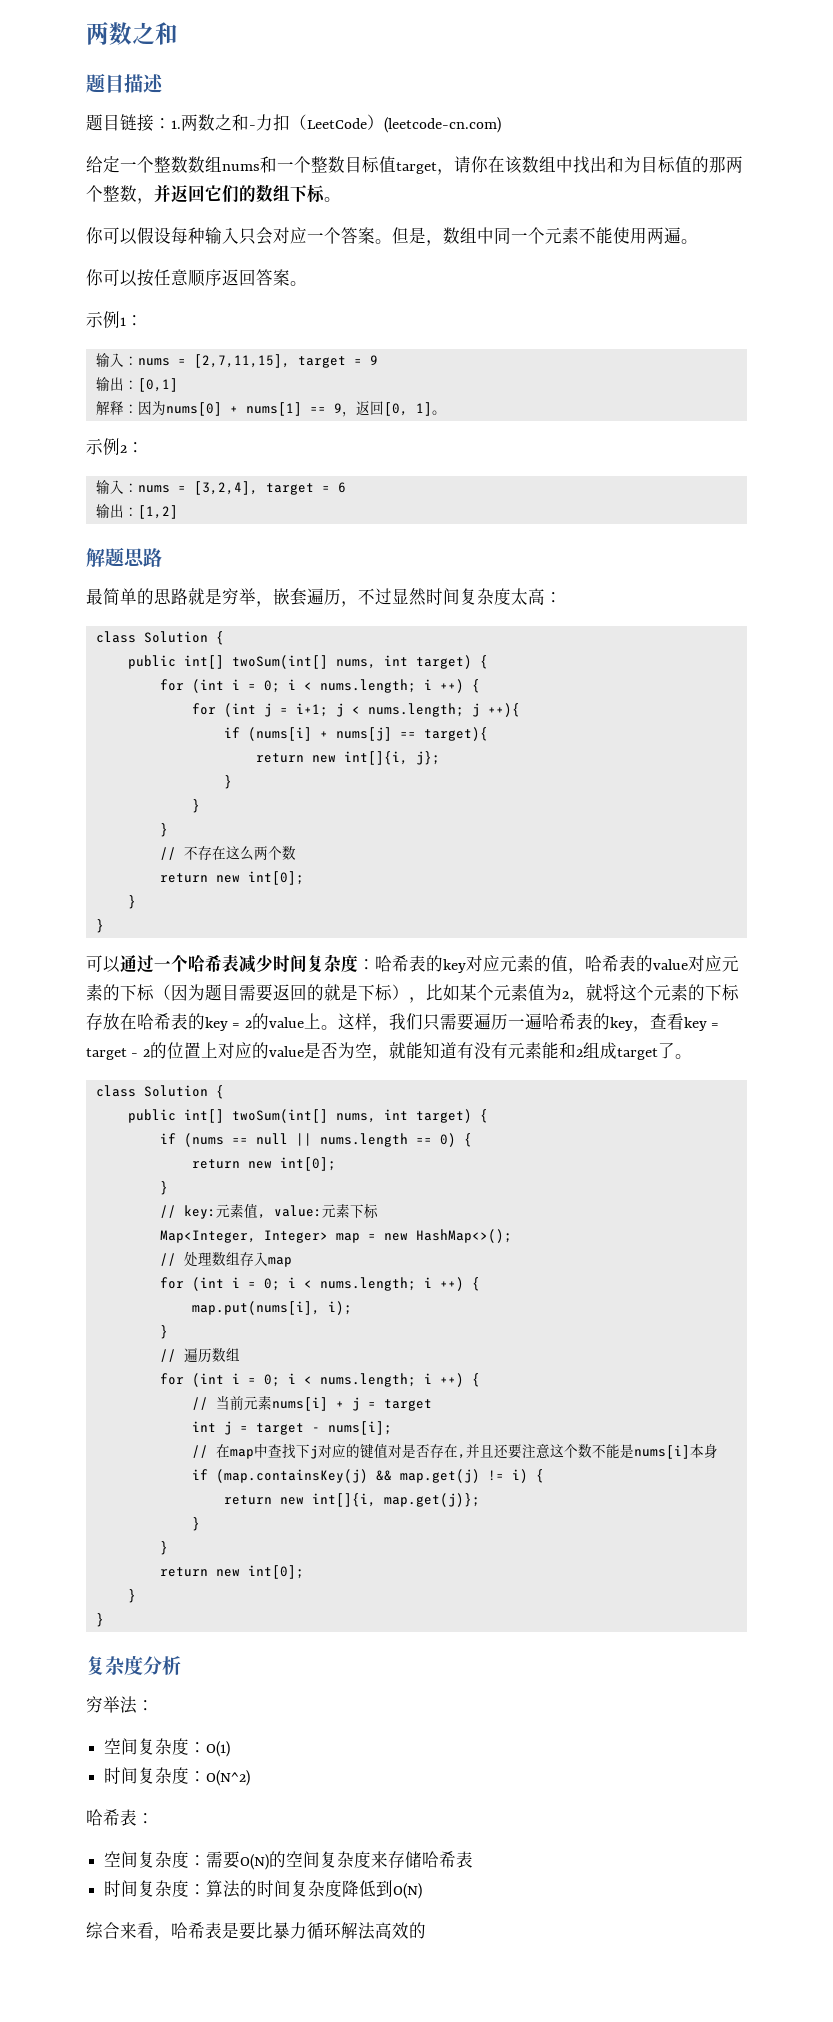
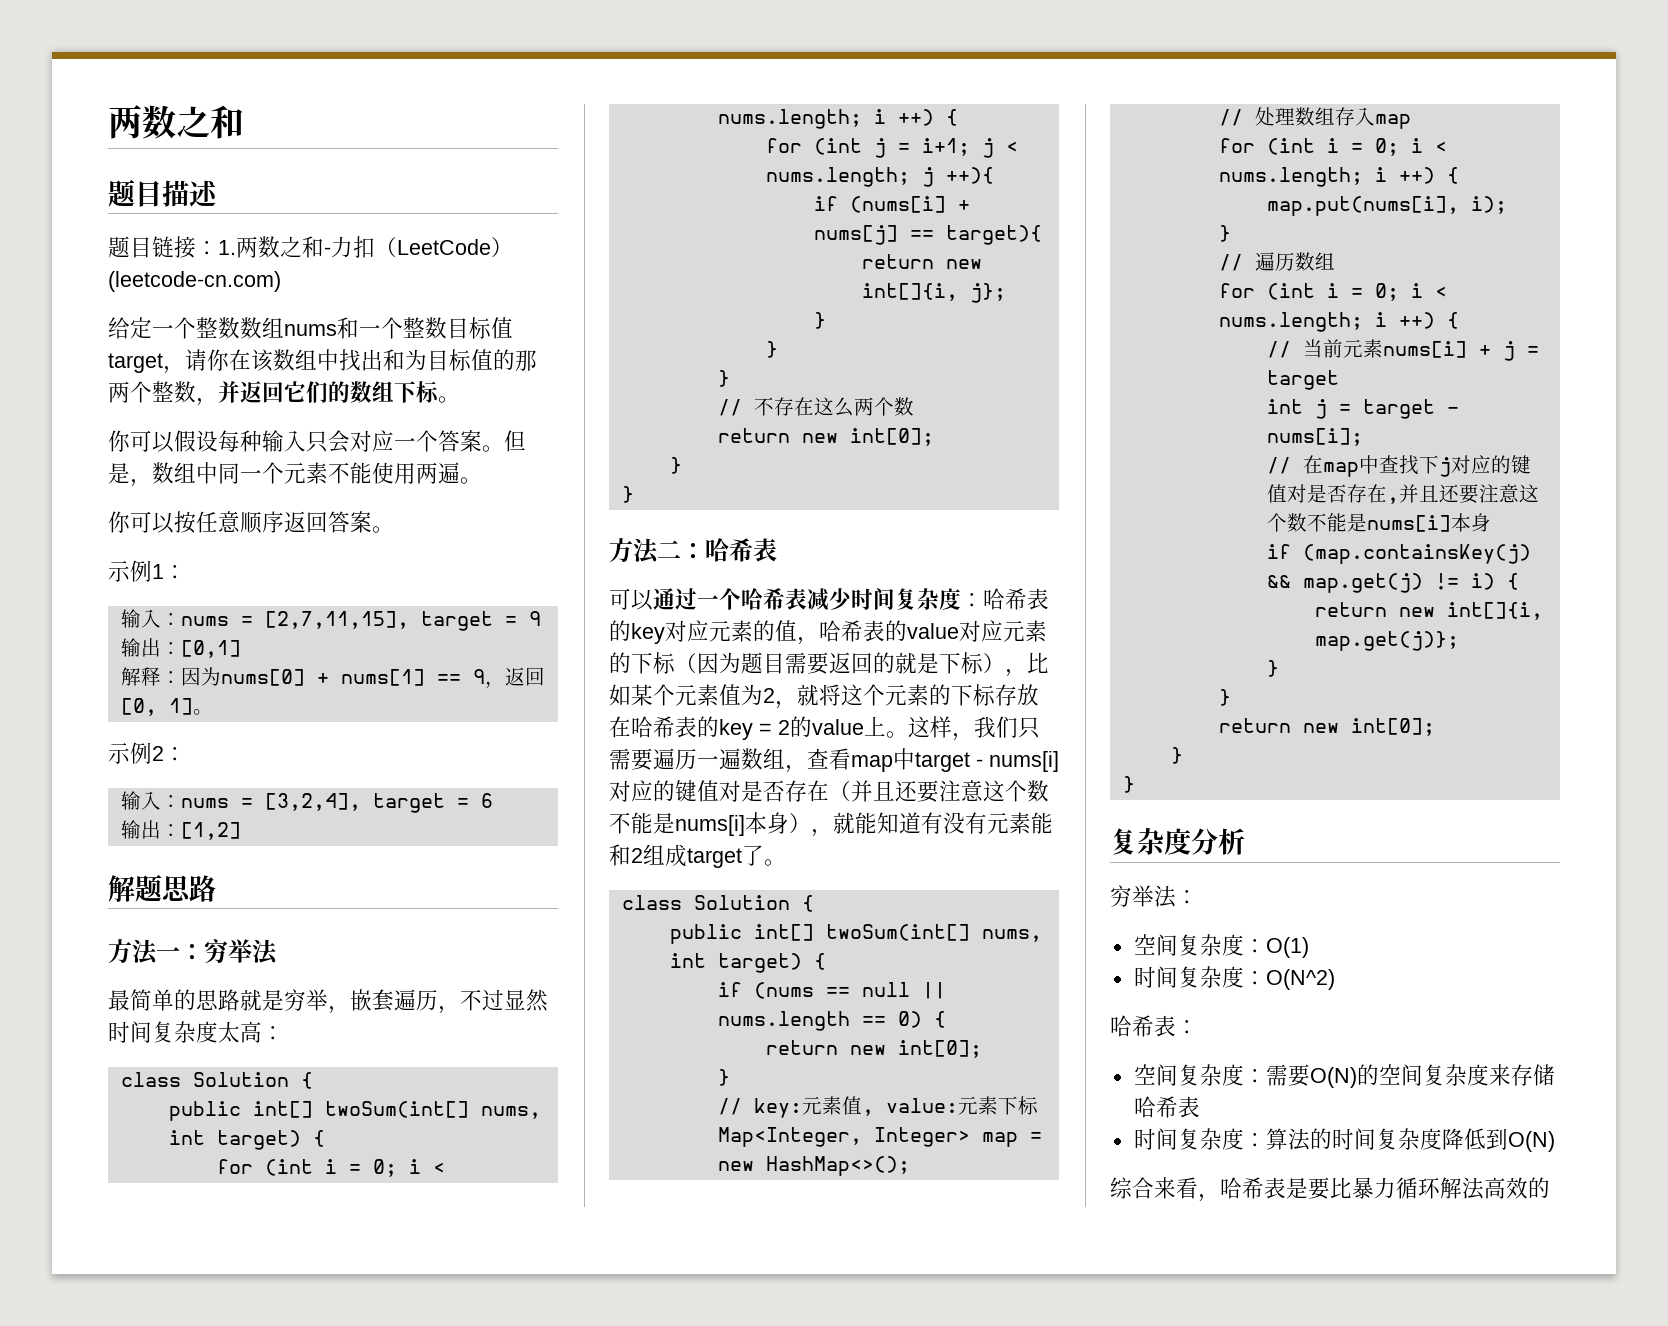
(162, 557) none -> [108,939,278,965] // 方法一：穷举法
(104, 926) none -> [609,538,777,564] // 方法二：哈希表
[541,1013,720,1032] [86,1042,372,1060] 哈希表的key，查看key = target - 2的位置上对应的value是否为空 -> [741,748,1059,773] [609,780,1049,803] [609,812,811,836] 数组，查看map中target - nums[i]对应的键值对是否存在（并且还要注意这个数不能是nums[i]本身）

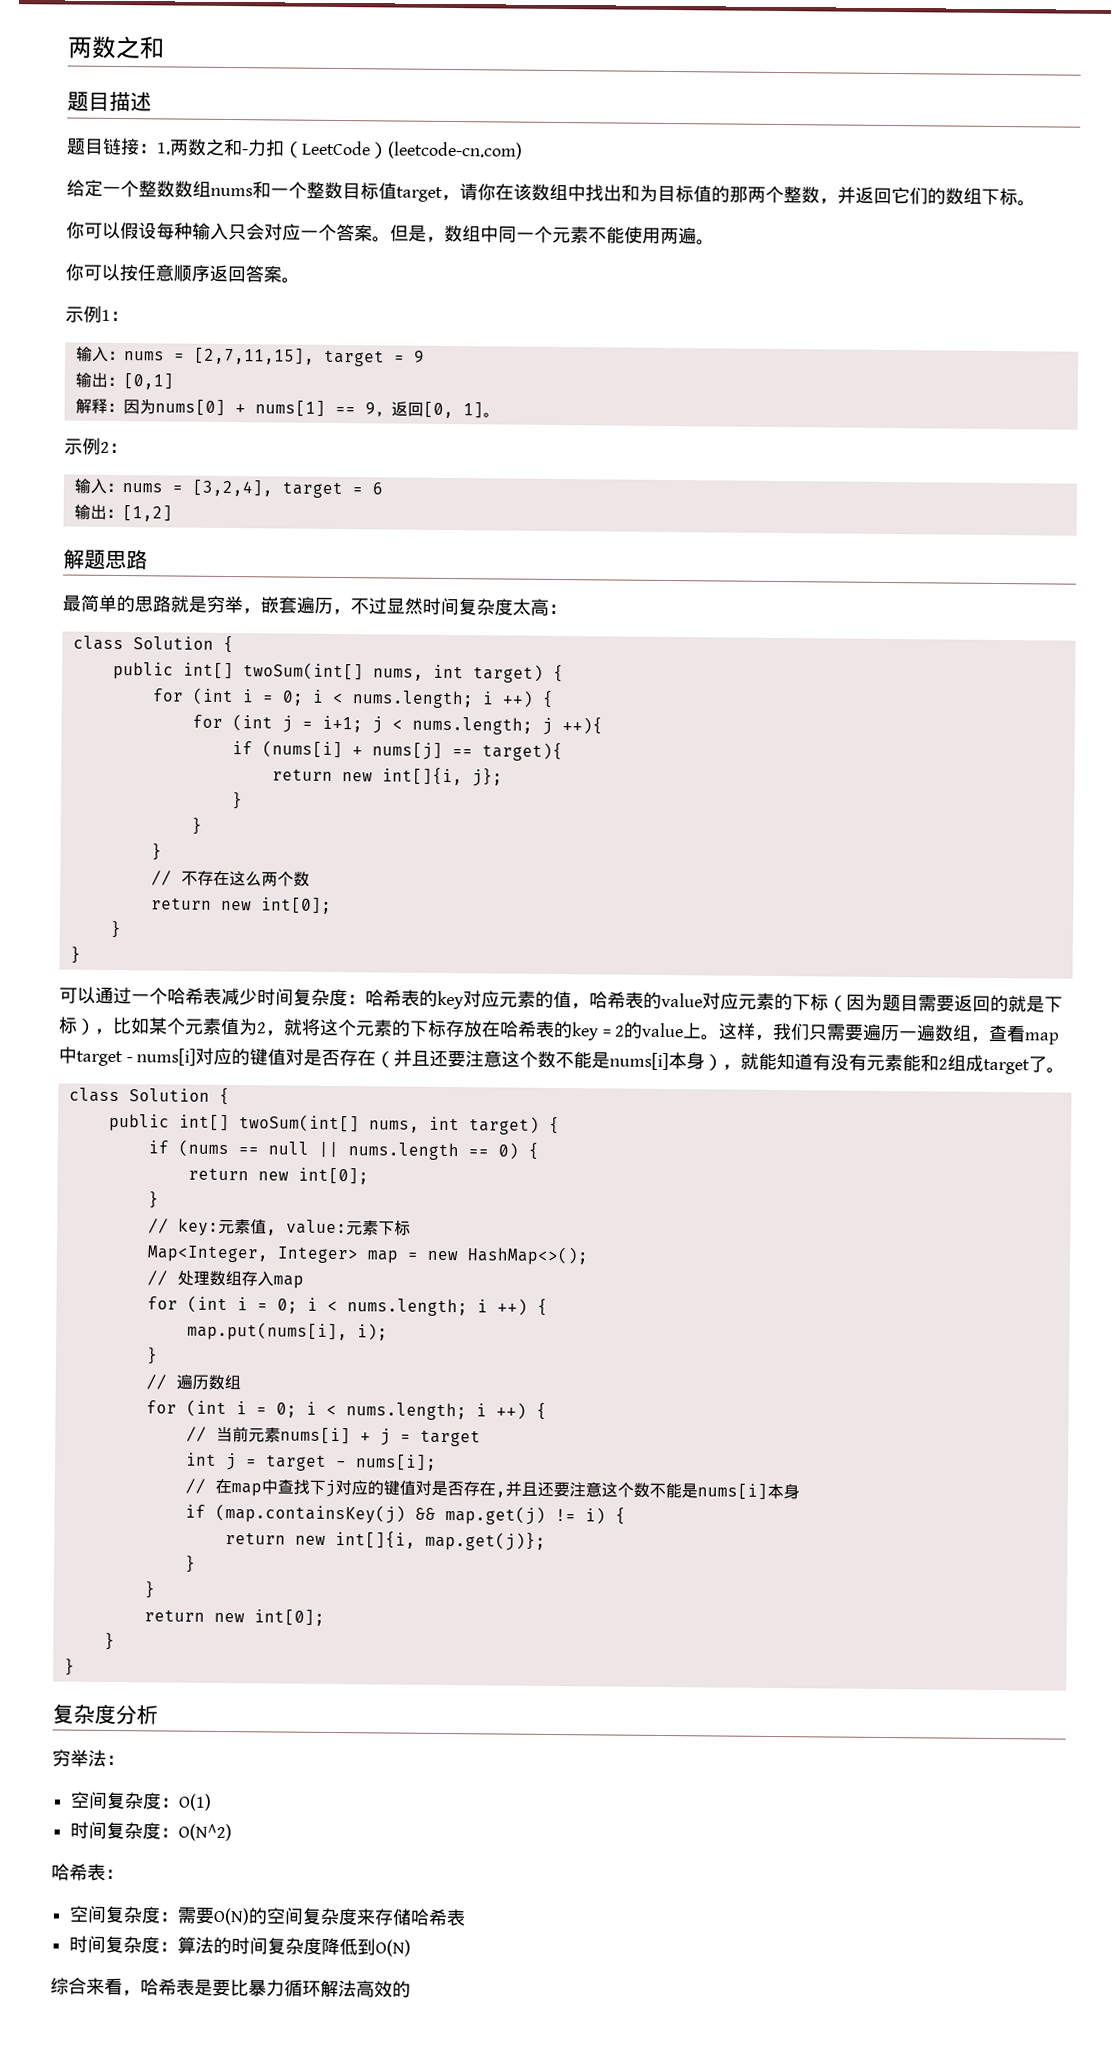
[108,939,278,965] // 方法一：穷举法 -> (148, 559) none
[609,538,777,564] // 方法二：哈希表 -> (81, 955) none

